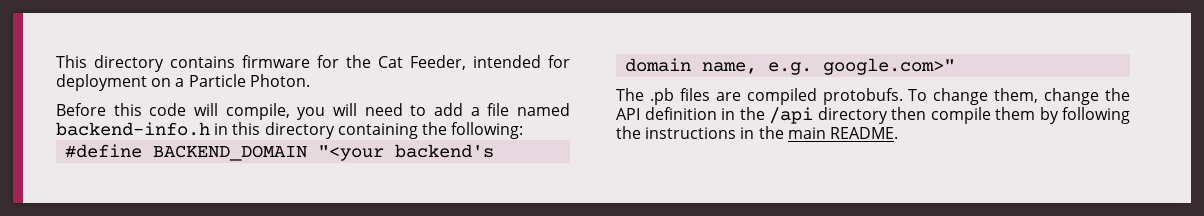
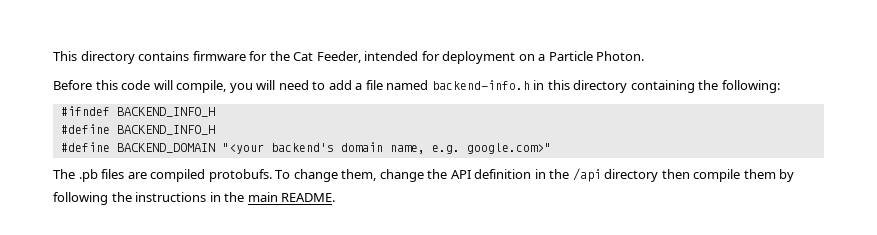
(524, 130) none -> [60,106,215,117] [60,124,215,135] // #ifndef BACKEND_INFO_H // #define BACKEND_INFO_H

